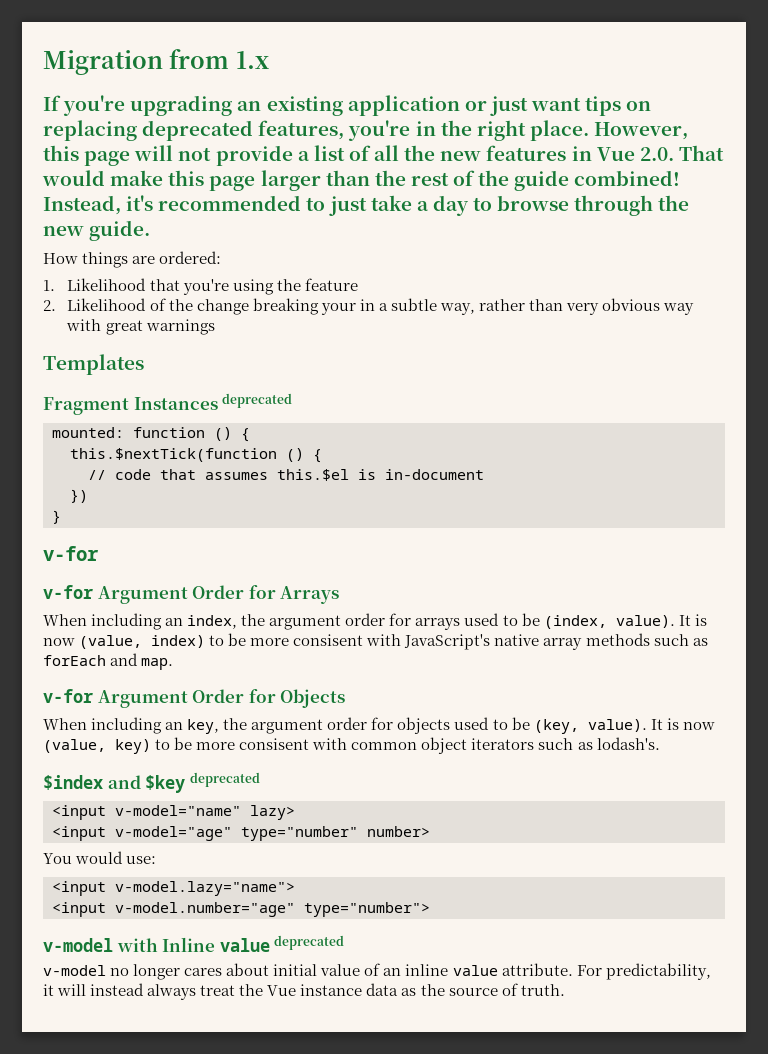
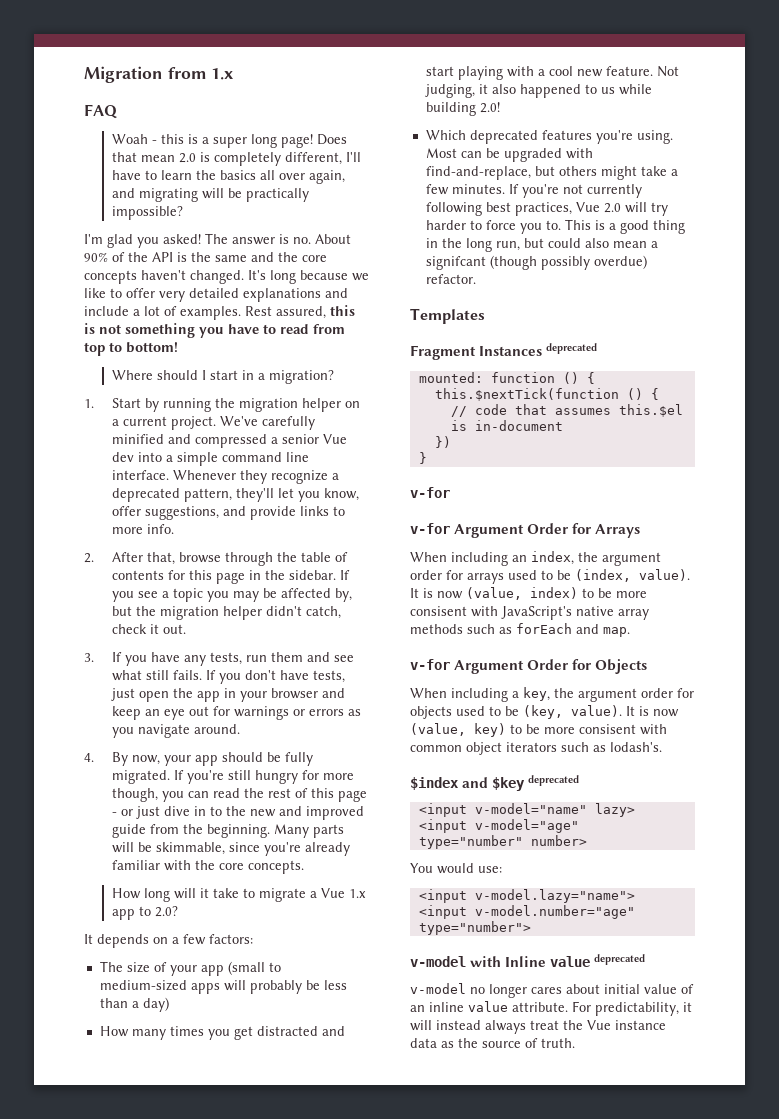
[43,95,652,116] [43,120,689,141] [43,145,724,166] [42,170,681,191] [43,195,690,216] [43,220,151,241] [43,251,222,268] [43,278,358,295] [43,298,695,315] [66,319,215,335] If you're upgrading an existing application or just want tips on replacing deprecated features, you're in the right place. However, this page will not provide a list of all the new features in Vue 2.0. That would make this page larger than the rest of the guide combined! Instead, it's recommended to just take a day to browse through the new guide. // How things are ordered: // 1. Likelihood that you're using the feature // 2. Likelihood of the change breaking your in a subtle way, rather than very obvious way with great warnings -> [84,104,117,119] [111,134,347,148] [111,152,361,166] [111,170,345,184] [111,188,309,202] [111,206,183,220] [84,233,351,248] [84,252,327,262] [84,270,369,284] [84,288,348,302] [84,305,355,320] [84,323,345,338] [84,342,178,356] [111,370,334,384] [84,398,360,412] [111,416,315,430] [111,434,347,448] [111,452,309,466] [111,470,339,484] [111,488,359,502] [111,506,345,520] [111,524,174,534] [84,552,348,566] [111,570,350,584] [111,588,352,602] [111,606,341,620] [111,624,186,634] [84,652,354,666] [111,670,345,684] [110,688,345,702] [111,706,361,720] [111,724,240,738] [84,752,313,766] [111,770,354,784] [111,788,367,802] [111,806,364,820] [111,824,344,838] [111,842,350,856] [111,860,304,874] [111,888,366,902] [111,906,178,920] [84,934,253,948] [99,961,281,976] [99,980,347,994] [99,997,169,1012] [99,1026,345,1040] [425,66,679,80] [424,84,652,98] [425,102,500,116] [425,130,673,144] [425,148,593,162] [425,166,678,180] [425,184,642,198] [425,202,668,216] [425,219,685,234] [425,238,658,252] [425,255,647,270] [425,274,476,284] FAQ // Woah - this is a super long page! Does that mean 2.0 is completely different, I'll have to learn the basics all over again, and migrating will be practically impossible? // I'm glad you asked! The answer is no. About 90% of the API is the same and the core concepts haven't changed. It's long because we like to offer very detailed explanations and include a lot of examples. Rest assured, this is not something you have to read from top to bottom! // Where should I start in a migration? // 1. Start by running the migration helper on a current project. We've carefully minified and compressed a senior Vue dev into a simple command line interface. Whenever they recognize a deprecated pattern, they'll let you know, offer suggestions, and provide links to more info. // 2. After that, browse through the table of contents for this page in the sidebar. If you see a topic you may be affected by, but the migration helper didn't catch, check it out. // 3. If you have any tests, run them and see what still fails. If you don't have tests, just open the app in your browser and keep an eye out for warnings or errors as you navigate around. // 4. By now, your app should be fully migrated. If you're still hungry for more though, you can read the rest of this page - or just dive in to the new and improved guide from the beginning. Many parts will be skimmable, since you're already familiar with the core concepts. // How long will it take to migrate a Vue 1.x app to 2.0? // It depends on a few factors: // The size of your app (small to medium-sized apps will probably be less than a day) // How many times you get distracted and start playing with a cool new feature. Not judging, it also happened to us while building 2.0! // Which deprecated features you're using. Most can be upgraded with find-and-replace, but others might take a few minutes. If you're not currently following best practices, Vue 2.0 will try harder to force you to. This is a good thing in the long run, but could also mean a signifcant (though possibly overdue) refactor.
[165,722,184,730] an -> [512,691,519,698] a

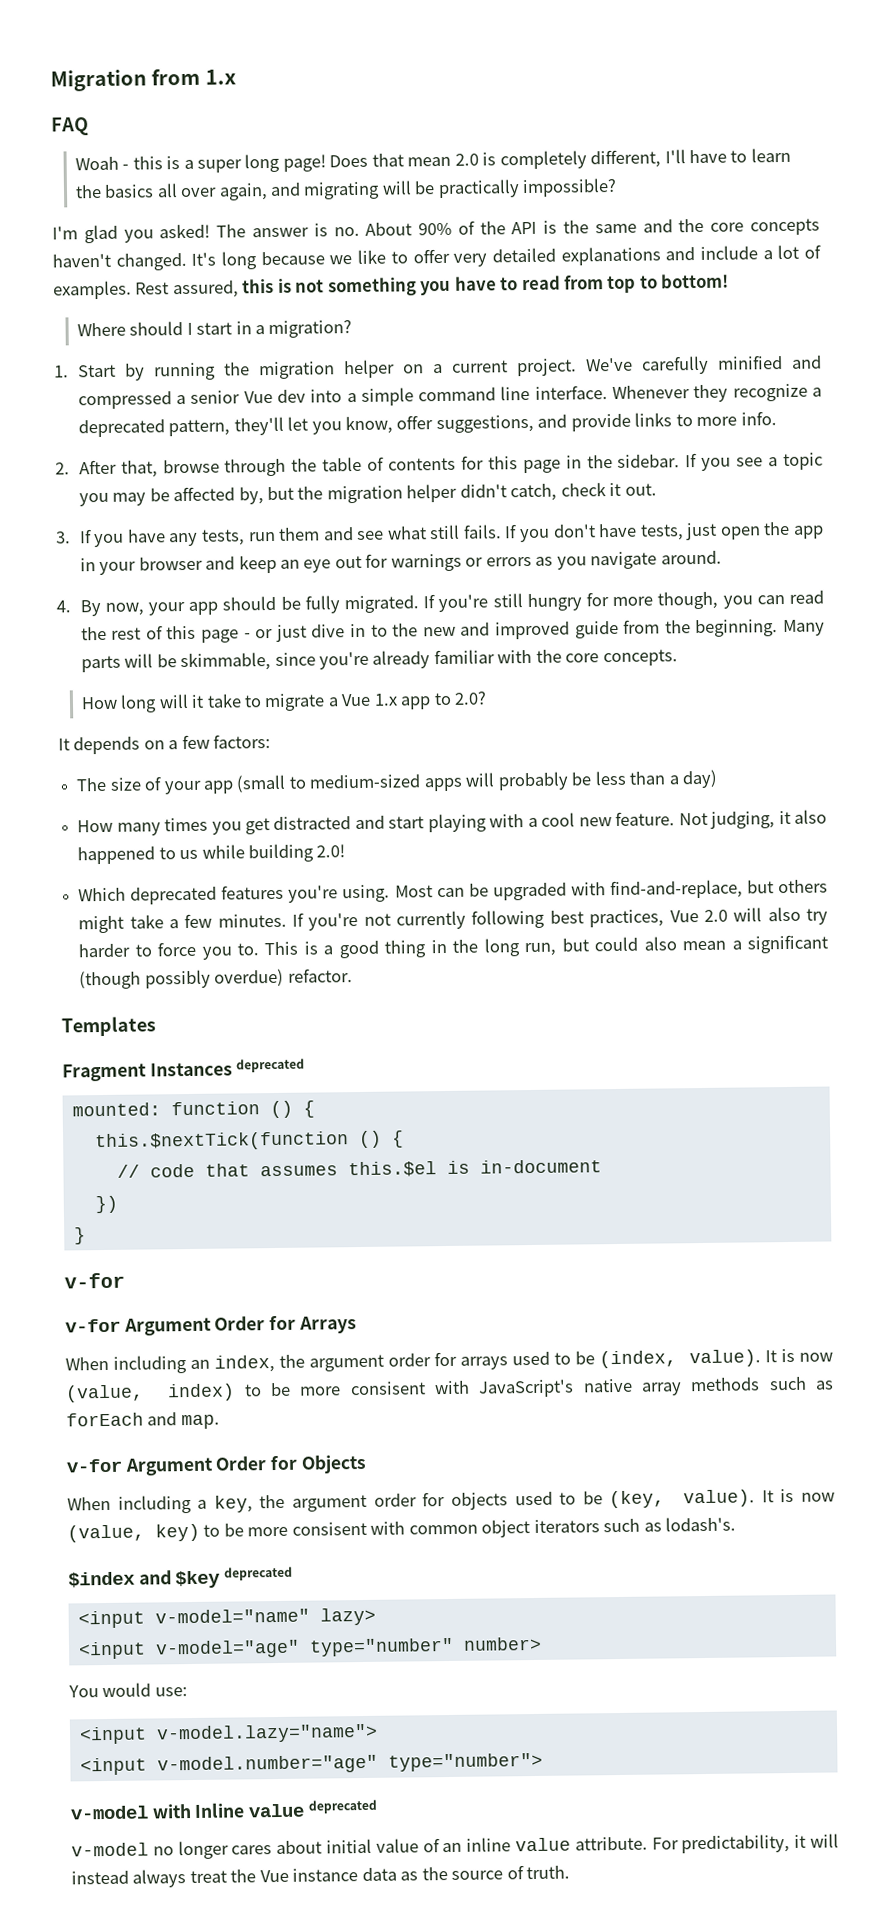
(647, 207) none -> [767,906,801,922] also
[425,256,486,270] signifcant -> [747,934,829,954] significant

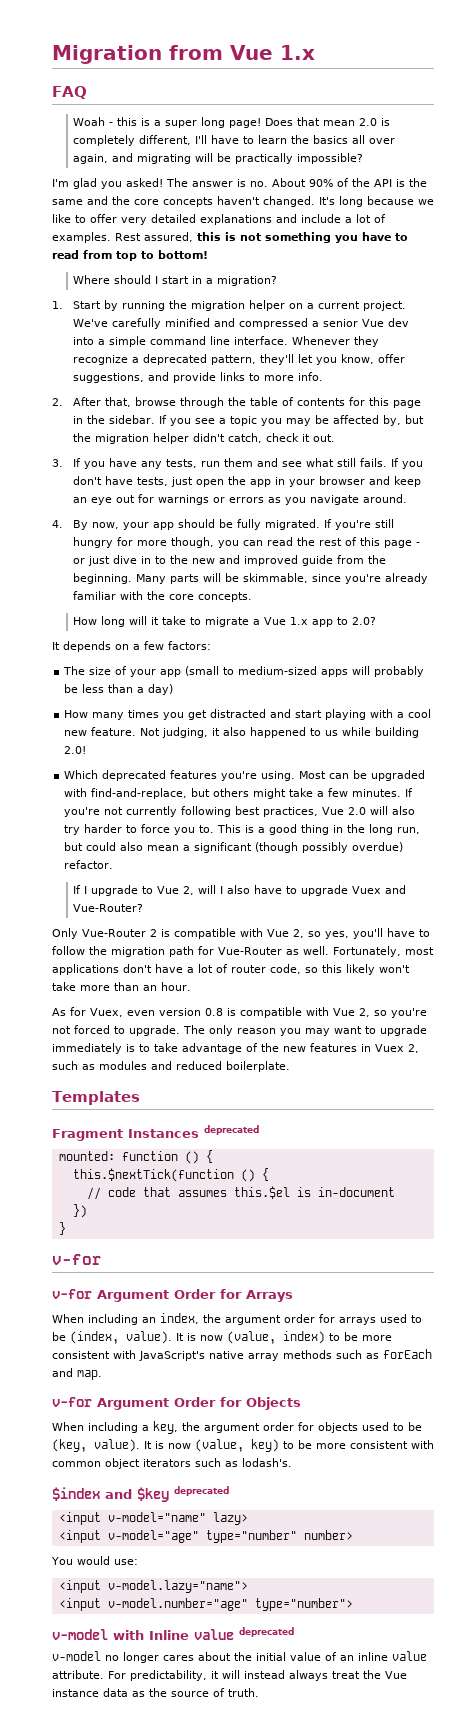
(201, 77) none -> [230,45,273,60] Vue
(353, 975) none -> [73,885,407,896] [73,904,144,912] [52,928,430,939] [52,946,434,957] [52,964,410,975] [52,982,191,991] [52,1007,427,1018] [52,1025,427,1036] [52,1043,419,1054] [52,1061,290,1072] // If I upgrade to Vue 2, will I also have to upgrade Vuex and Vue-Router? // Only Vue-Router 2 is compatible with Vue 2, so yes, you'll have to follow the migration path for Vue-Router as well. Fortunately, most applications don't have a lot of router code, so this likely won't take more than an hour. // As for Vuex, even version 0.8 is compatible with Vue 2, so you're not forced to upgrade. The only reason you may want to upgrade immediately is to take advantage of the new features in Vuex 2, such as modules and reduced boilerplate.
[349,1381,426,1396] consisent -> [52,1351,110,1359] consistent
[291,1521,367,1536] consisent -> [350,1441,408,1449] consistent
(323, 1847) none -> [234,1652,252,1661] the

